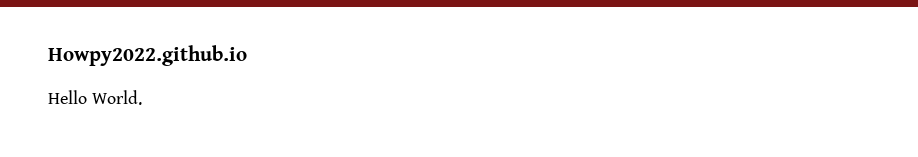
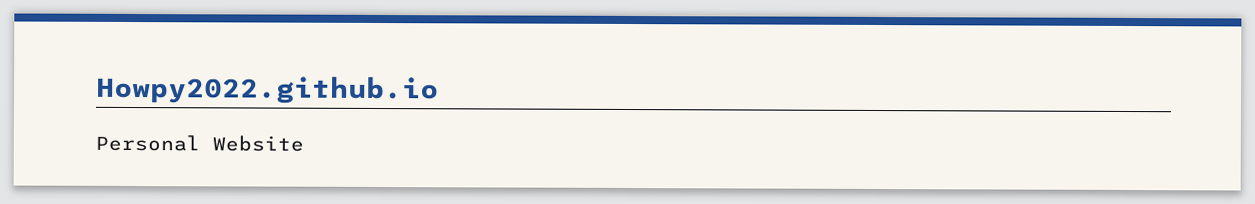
[48,90,142,105] Hello World. -> [95,134,304,152] Personal Website

